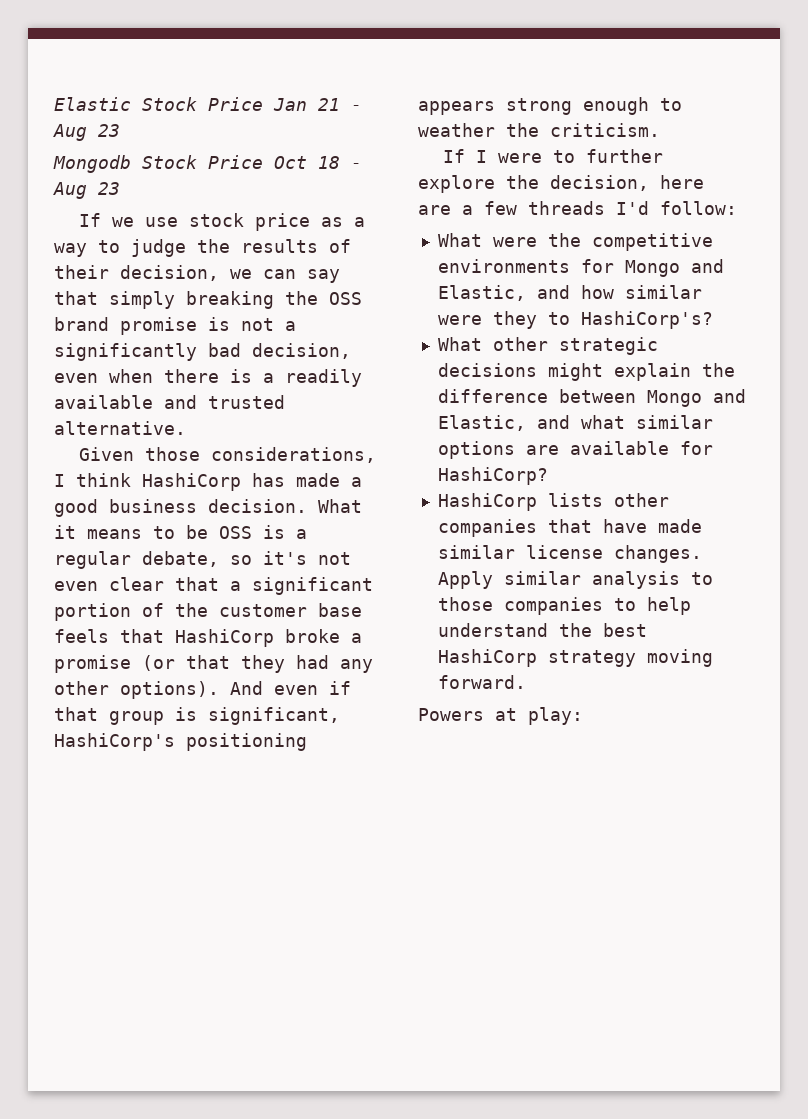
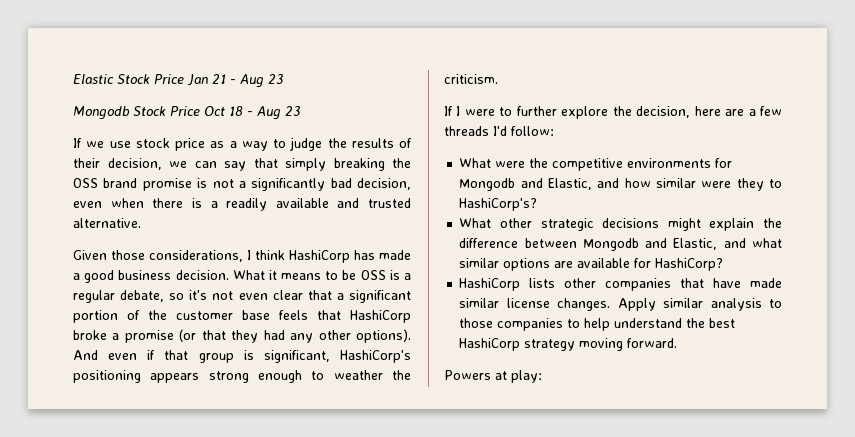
[624,260,680,277] Mongo -> [459,178,516,191] Mongodb
[646,390,702,407] Mongo -> [582,238,639,251] Mongodb

